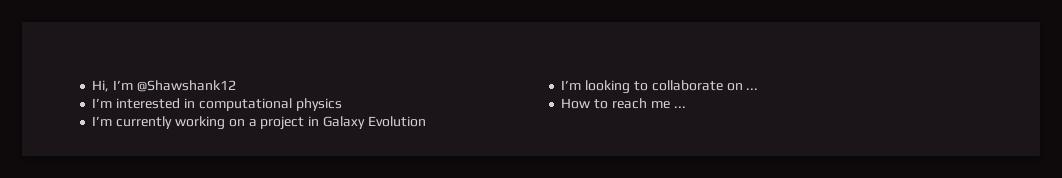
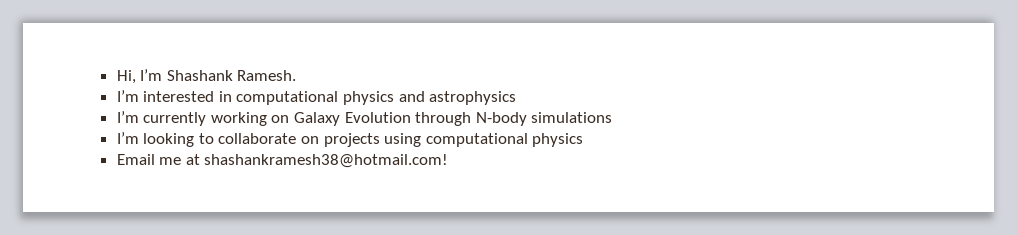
[136,80,236,92] @Shawshank12 -> [166,70,297,81] Shashank Ramesh.
(342, 104) none -> [398,91,517,105] and astrophysics
[248,116,320,130] a project in -> (290, 119) none
(426, 121) none -> [415,112,613,126] through N-body simulations
[746,88,759,90] [561,98,686,109] ... // How to reach me ... -> [323,133,584,147] [116,154,449,168] projects using computational physics // Email me at shashankramesh38@hotmail.com!

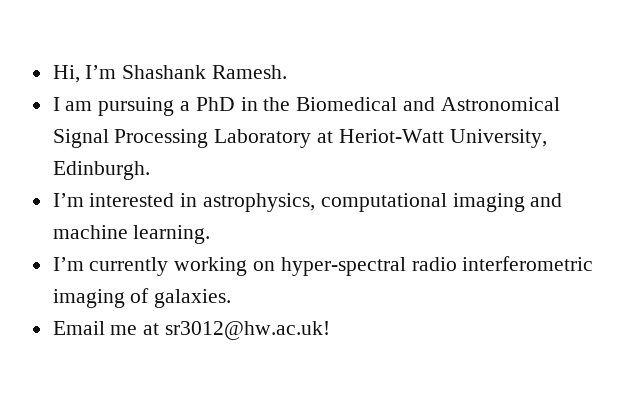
[116,90,517,105] [116,111,613,126] [116,132,584,147] I’m interested in computational physics and astrophysics // I’m currently working on Galaxy Evolution through N-body simulations // I’m looking to collaborate on projects using computational physics -> [52,97,560,116] [52,129,547,148] [52,161,150,180] [52,193,563,212] [52,225,211,244] [52,256,594,276] [52,288,232,308] I am pursuing a PhD in the Biomedical and Astronomical Signal Processing Laboratory at Heriot-Watt University, Edinburgh. // I’m interested in astrophysics, computational imaging and machine learning. // I’m currently working on hyper-spectral radio interferometric imaging of galaxies.
[204,154,449,168] shashankramesh38@hotmail.com! -> [165,321,331,340] sr3012@hw.ac.uk!

